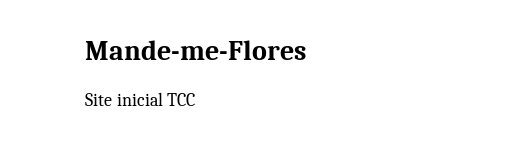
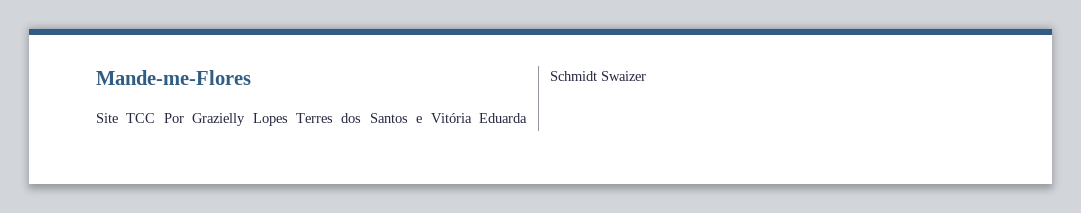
[116,92,196,106] inicial TCC -> [126,113,527,126] [550,71,646,81] TCC Por Grazielly Lopes Terres dos Santos e Vitória Eduarda Schmidt Swaizer

